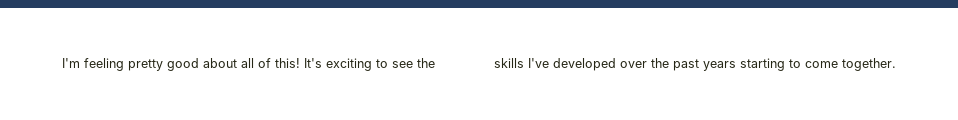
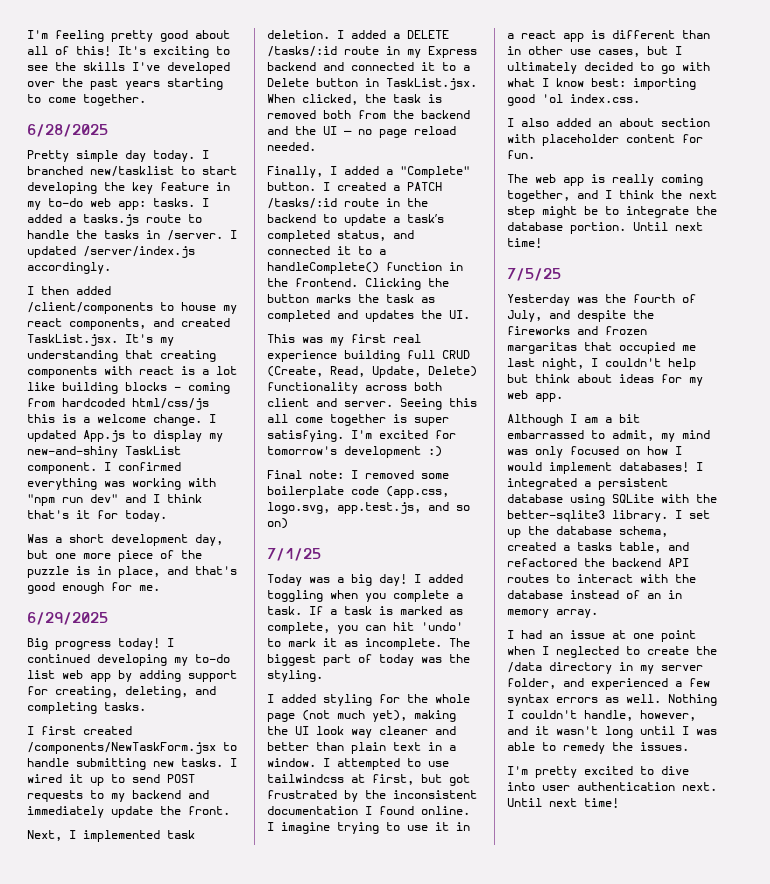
(896, 64) none -> [27,124,108,137] [27,150,209,162] [27,166,237,177] [27,182,230,194] [27,198,209,210] [27,214,202,226] [27,230,237,241] [27,246,195,258] [27,262,111,274] [27,286,111,295] [27,302,237,314] [27,318,230,330] [27,334,174,346] [27,350,216,362] [27,366,237,378] [27,382,230,394] [27,398,209,410] [27,414,216,426] [27,430,223,442] [27,446,181,458] [27,462,181,474] [27,478,216,490] [27,494,202,506] [27,510,167,522] [27,534,223,546] [27,550,202,562] [27,566,237,578] [27,582,160,594] [27,612,108,625] [27,638,174,650] [27,654,230,666] [27,670,237,682] [27,686,216,698] [27,702,146,714] [27,726,132,735] [27,742,237,754] [27,758,237,770] [27,774,195,786] [27,790,209,802] [27,806,230,818] [27,830,195,842] [267,30,449,39] [267,46,477,58] [267,62,470,71] [267,78,477,90] [267,94,442,105] [267,110,470,119] [267,126,456,138] [267,142,316,151] [267,166,470,178] [267,182,442,191] [267,198,428,209] [267,214,444,226] [267,230,414,242] [267,246,386,255] [267,262,463,274] [267,278,449,290] [267,294,435,303] [267,310,470,322] [267,334,421,346] [267,350,470,362] [267,366,477,378] [267,382,442,394] [267,398,477,410] [267,414,449,426] [267,430,456,442] [267,446,442,458] [267,470,449,479] [267,486,449,498] [267,502,470,514] [267,518,288,529] [267,548,321,561] [267,574,463,586] [267,590,463,602] [267,606,463,615] [267,622,463,634] [267,638,470,650] [267,654,470,666] [267,670,323,682] [267,694,470,706] [267,710,456,722] [267,726,456,738] [267,742,456,754] [267,758,449,770] [267,774,470,786] [267,790,477,802] [267,806,470,815] [267,822,470,834] [507,30,710,42] [507,46,682,57] [507,62,710,74] [507,78,696,90] [507,94,640,106] [507,118,710,127] [507,134,703,146] [507,150,535,159] [507,174,703,186] [507,190,717,202] [507,206,717,218] [507,222,703,234] [507,238,542,248] [507,268,561,281] [507,294,696,306] [507,310,654,322] [507,326,647,335] [507,342,696,354] [507,358,696,370] [507,374,703,386] [507,390,563,402] [507,414,640,426] [507,430,710,442] [507,446,682,458] [507,462,703,474] [507,478,668,490] [507,494,717,506] [507,510,710,522] [507,526,668,538] [507,542,689,553] [507,558,689,567] [507,574,696,583] [507,590,682,599] [507,609,598,618] [507,630,696,642] [507,646,717,658] [507,662,703,674] [507,678,710,690] [507,694,717,706] [507,710,696,721] [507,726,717,738] [507,742,689,754] [507,766,689,778] [507,782,717,791] [507,798,619,808] // 6/28/2025 // Pretty simple day today. I branched new/tasklist to start developing the key feature in my to-do web app: tasks. I added a tasks.js route to handle the tasks in /server. I updated /server/index.js accordingly. // I then added /client/components to house my react components, and created TaskList.jsx. It's my understanding that creating components with react is a lot like building blocks - coming from hardcoded html/css/js this is a welcome change. I updated App.js to display my new-and-shiny TaskList component. I confirmed everything was working with "npm run dev" and I think that's it for today. // Was a short development day, but one more piece of the puzzle is in place, and that's good enough for me. // 6/29/2025 // Big progress today! I continued developing my to-do list web app by adding support for creating, deleting, and completing tasks. // I first created /components/NewTaskForm.jsx to handle submitting new tasks. I wired it up to send POST requests to my backend and immediately update the front. // Next, I implemented task deletion. I added a DELETE /tasks/:id route in my Express backend and connected it to a Delete button in TaskList.jsx. When clicked, the task is removed both from the backend and the UI — no page reload needed. // Finally, I added a "Complete" button. I created a PATCH /tasks/:id route in the backend to update a task’s completed status, and connected it to a handleComplete() function in the frontend. Clicking the button marks the task as completed and updates the UI. // This was my first real experience building full CRUD (Create, Read, Update, Delete) functionality across both client and server. Seeing this all come together is super satisfying. I'm excited for tomorrow's development :) // Final note: I removed some boilerplate code (app.css, logo.svg, app.test.js, and so on) // 7/1/25 // Today was a big day! I added toggling when you complete a task. If a task is marked as complete, you can hit 'undo' to mark it as incomplete. The biggest part of today was the styling. // I added styling for the whole page (not much yet), making the UI look way cleaner and better than plain text in a window. I attempted to use tailwindcss at first, but got frustrated by the inconsistent documentation I found online. I imagine trying to use it in a react app is different than in other use cases, but I ultimately decided to go with what I know best: importing good 'ol index.css. // I also added an about section with placeholder content for fun. // The web app is really coming together, and I think the next step might be to integrate the database portion. Until next time! // 7/5/25 // Yesterday was the fourth of July, and despite the fireworks and frozen margaritas that occupied me last night, I couldn't help but think about ideas for my web app. // Although I am a bit embarrassed to admit, my mind was only focused on how I would implement databases! I integrated a persistent database using SQLite with the better-sqlite3 library. I set up the database schema, created a tasks table, and refactored the backend API routes to interact with the database instead of an in memory array. // I had an issue at one point when I neglected to create the /data directory in my server folder, and experienced a few syntax errors as well. Nothing I couldn't handle, however, and it wasn't long until I was able to remedy the issues. // I'm pretty excited to dive into user authentication next. Until next time!

